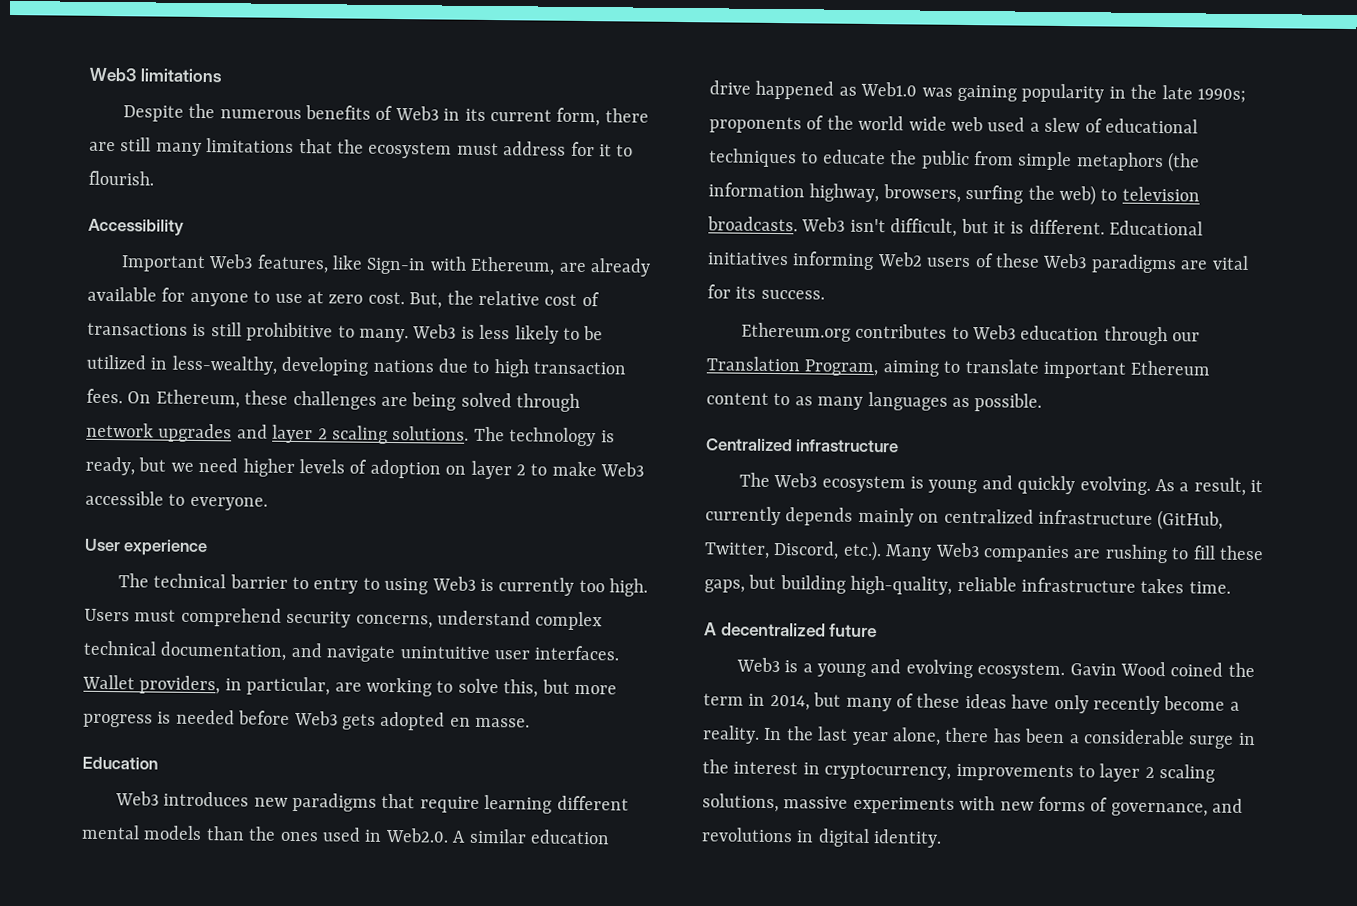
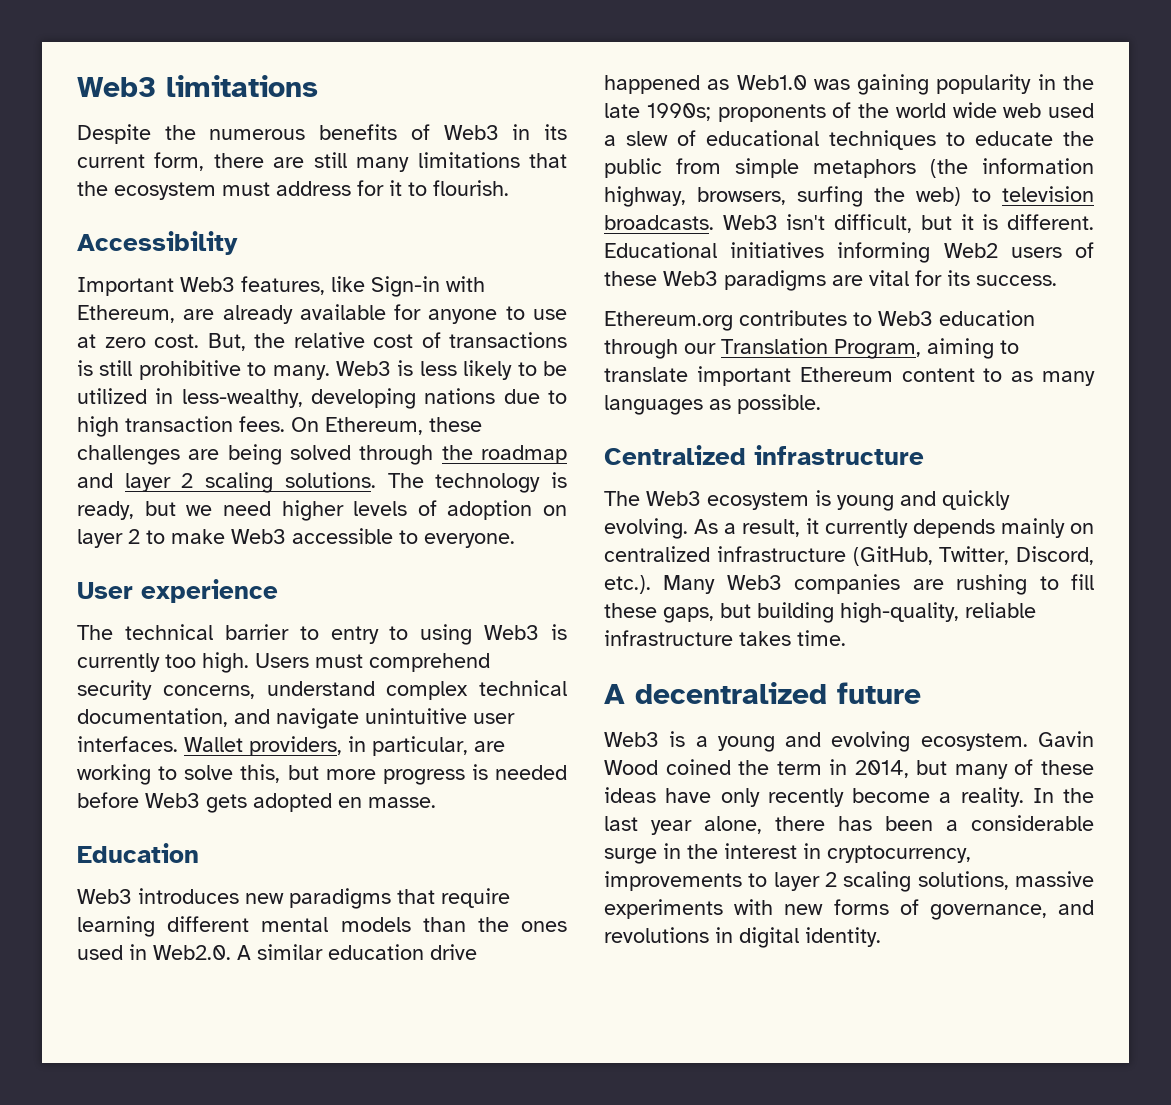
[86,422,233,443] network upgrades -> [441,445,567,464] the roadmap

